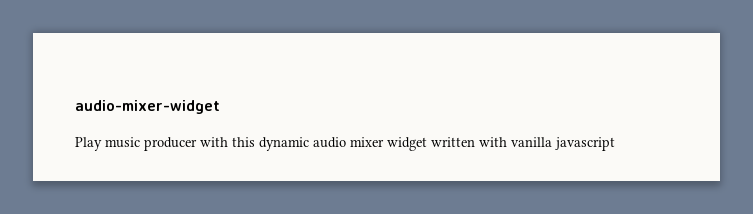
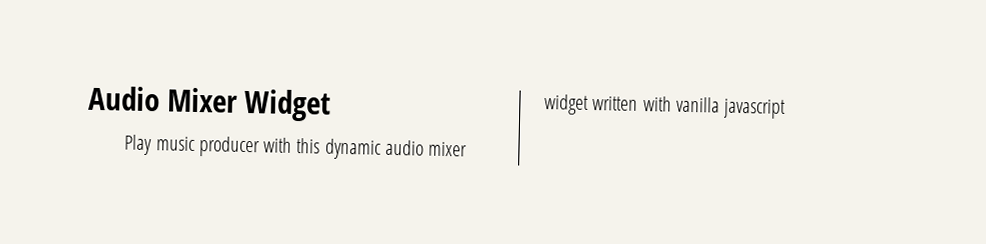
[75,100,220,114] audio-mixer-widget -> [88,85,332,122] Audio Mixer Widget

